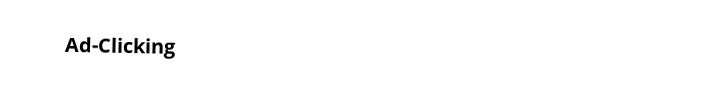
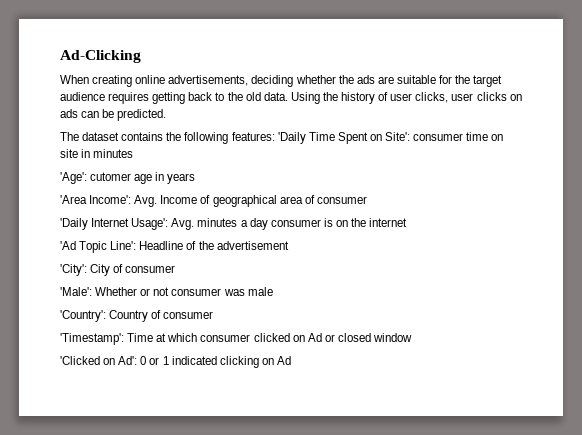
(177, 47) none -> [60,75,503,87] [60,92,522,104] [60,109,167,121] [60,132,504,144] [60,149,134,158] [60,172,196,184] [60,195,367,207] [60,218,408,230] [60,241,289,253] [60,264,176,276] [60,287,273,296] [60,310,214,322] [60,333,413,345] [60,356,291,368] // When creating online advertisements, deciding whether the ads are suitable for the target audience requires getting back to the old data. Using the history of user clicks, user clicks on ads can be predicted. // The dataset contains the following features: 'Daily Time Spent on Site': consumer time on site in minutes // 'Age': cutomer age in years // 'Area Income': Avg. Income of geographical area of consumer // 'Daily Internet Usage': Avg. minutes a day consumer is on the internet // 'Ad Topic Line': Headline of the advertisement // 'City': City of consumer // 'Male': Whether or not consumer was male // 'Country': Country of consumer // 'Timestamp': Time at which consumer clicked on Ad or closed window // 'Clicked on Ad': 0 or 1 indicated clicking on Ad

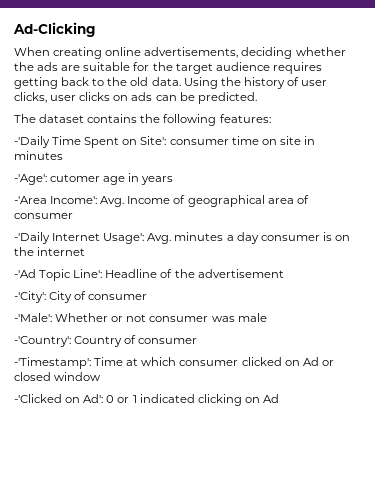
[277,132,306,144] 'Daily -> [14,136,50,148] // -'Daily
[60,172,87,184] 'Age': -> [14,174,47,185] -'Age':
[60,195,87,204] 'Area -> [14,196,47,204] -'Area
[60,218,88,230] 'Daily -> [14,232,50,244] -'Daily
[60,241,76,250] 'Ad -> [14,269,36,278] -'Ad
[60,264,87,276] 'City': -> [14,291,46,303] -'City':
[60,287,92,296] 'Male': -> [14,313,52,322] -'Male':
[60,310,106,322] 'Country': -> [14,336,71,347] -'Country':
[60,333,124,345] 'Timestamp': -> [14,357,91,369] -'Timestamp':
[60,356,100,365] 'Clicked -> [14,394,62,403] -'Clicked

